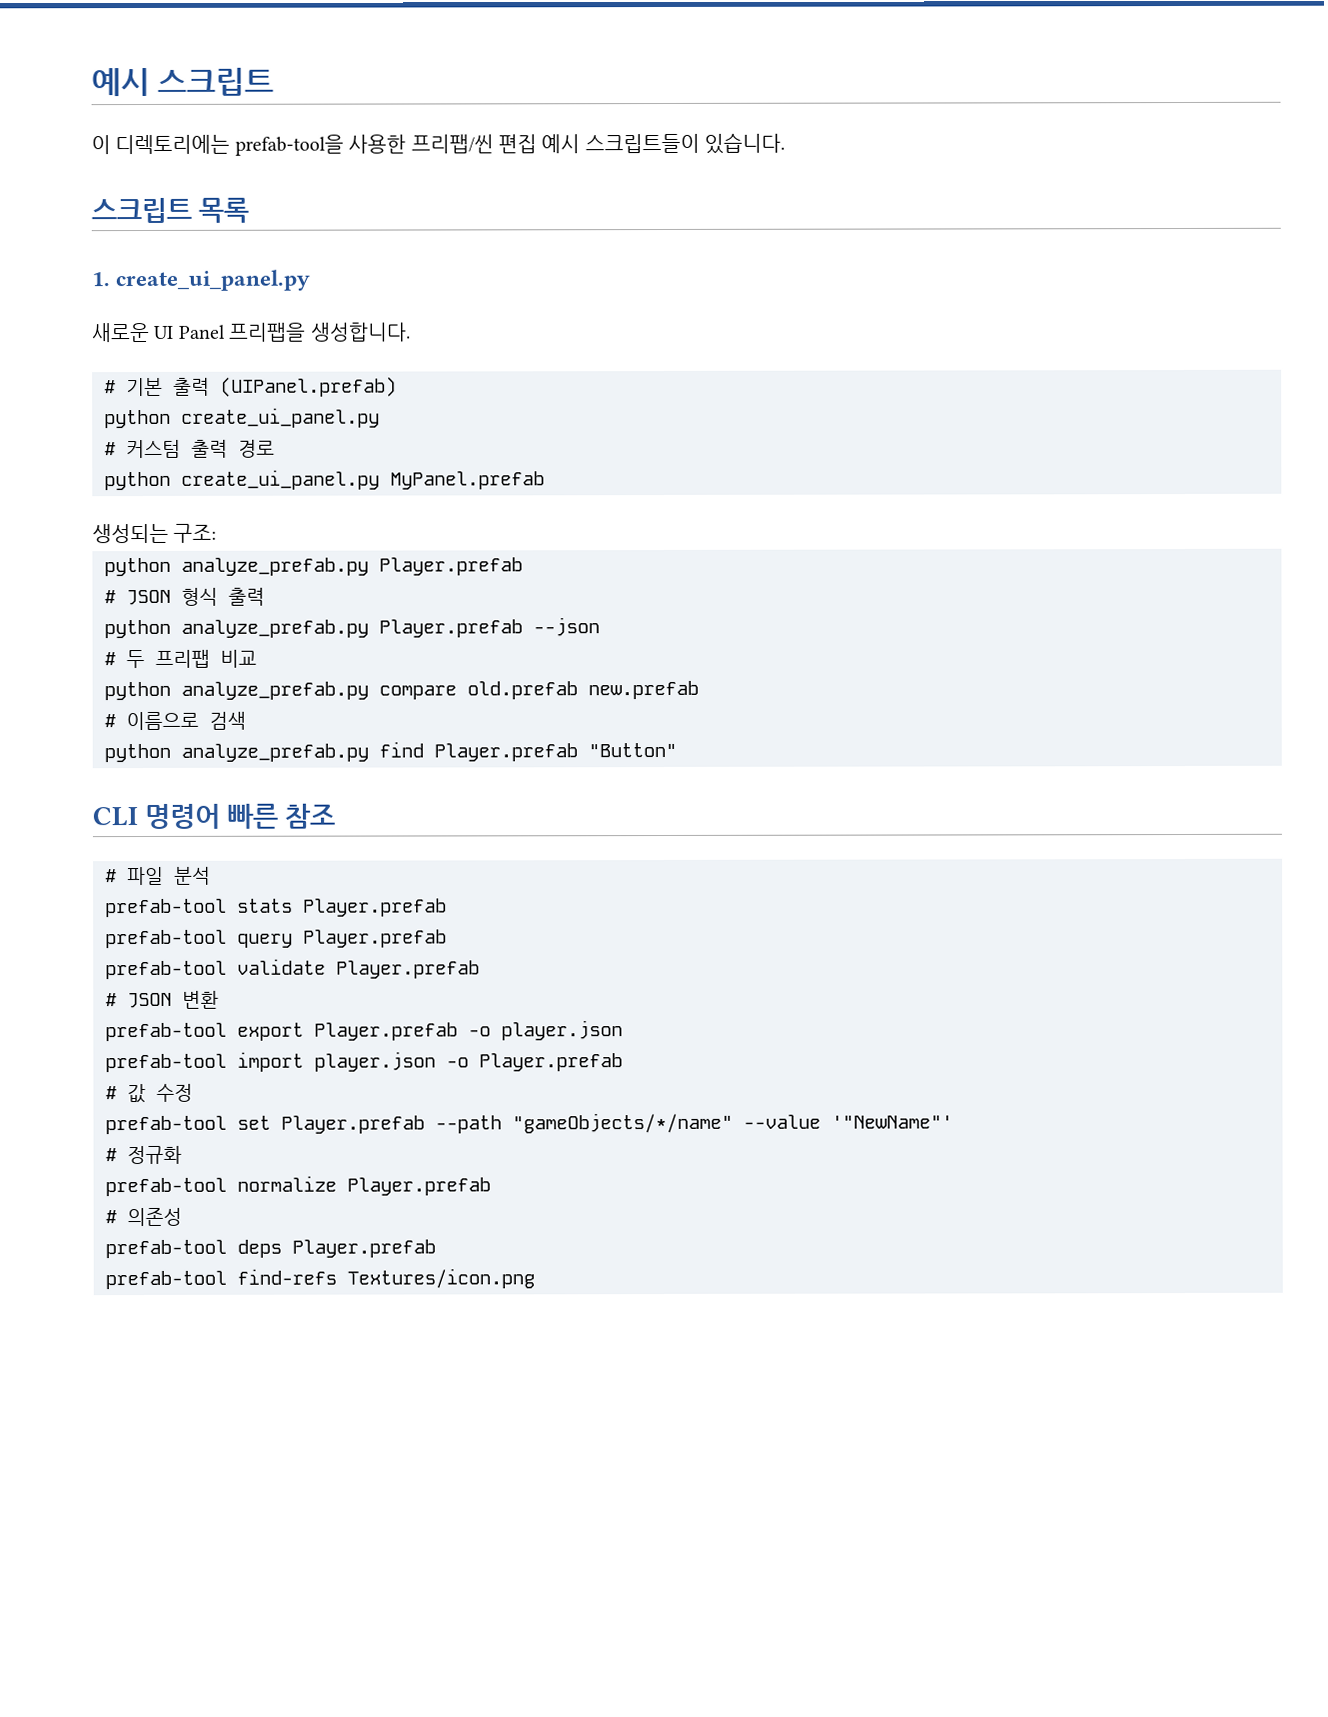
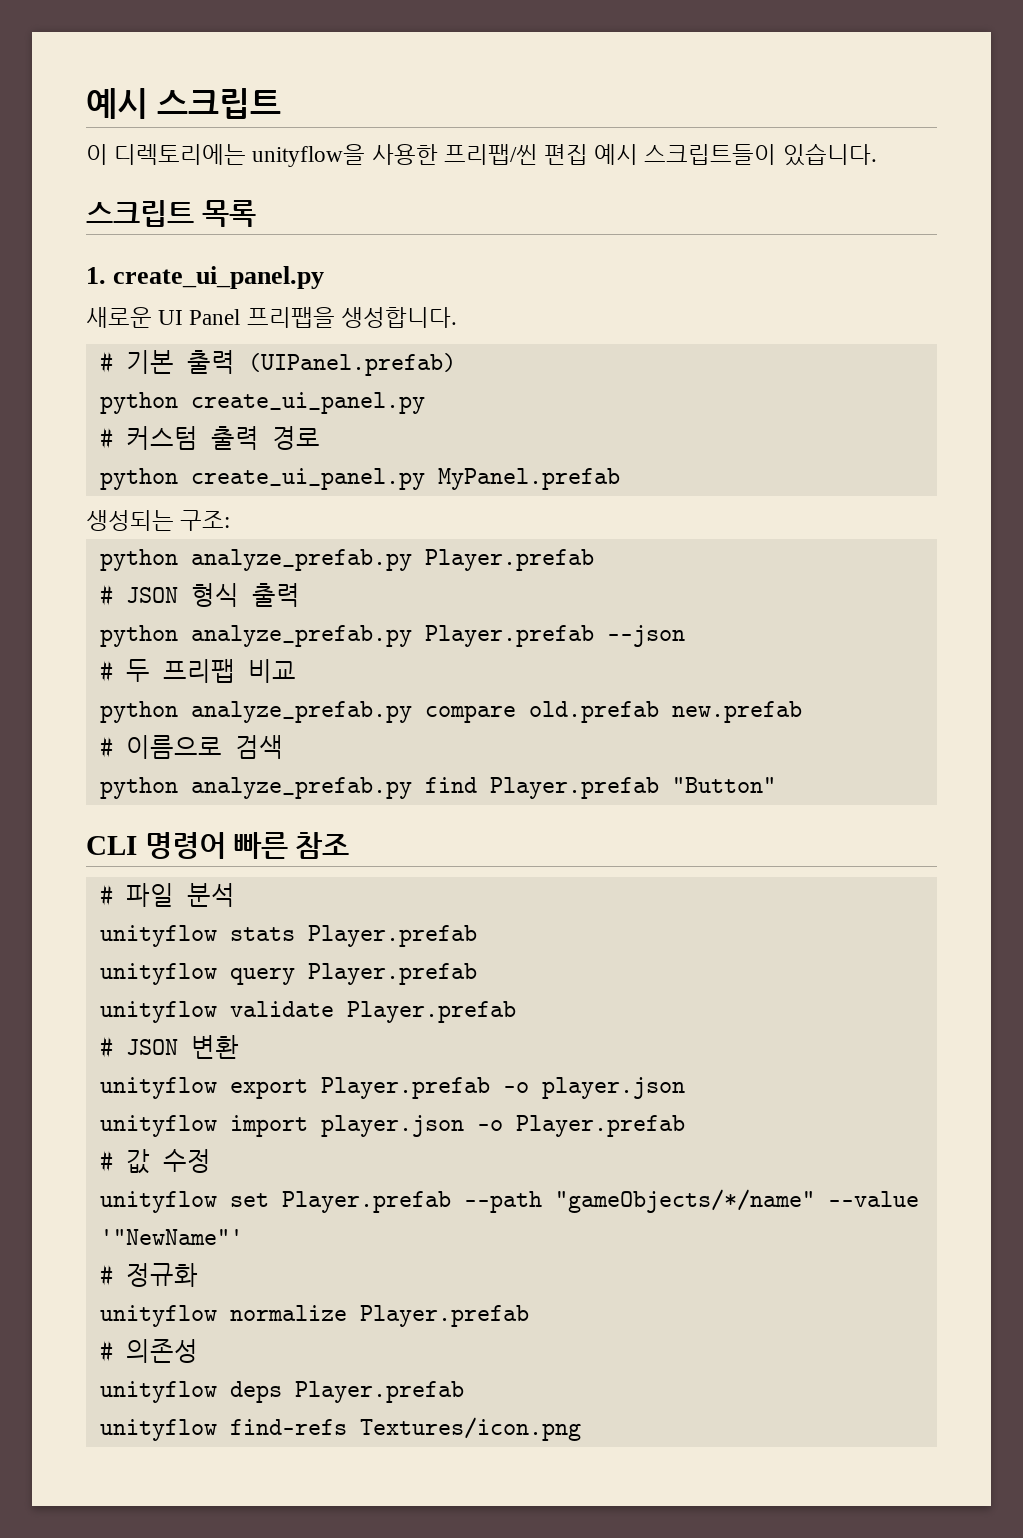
[234,134,344,156] prefab-tool을 -> [252,144,366,167] unityflow을
[105,898,227,918] prefab-tool -> [99,925,217,947] unityflow
[105,929,227,949] prefab-tool -> [99,963,217,985] unityflow
[105,960,227,980] prefab-tool -> [99,1001,217,1023] unityflow
[105,1022,227,1042] prefab-tool -> [99,1077,217,1099] unityflow
[105,1053,227,1073] prefab-tool -> [99,1115,217,1137] unityflow
[105,1115,227,1135] prefab-tool -> [99,1191,217,1213] unityflow
[105,1177,227,1197] prefab-tool -> [99,1305,217,1327] unityflow
[105,1239,227,1259] prefab-tool -> [99,1381,217,1403] unityflow
[105,1270,227,1290] prefab-tool -> [99,1419,217,1441] unityflow

